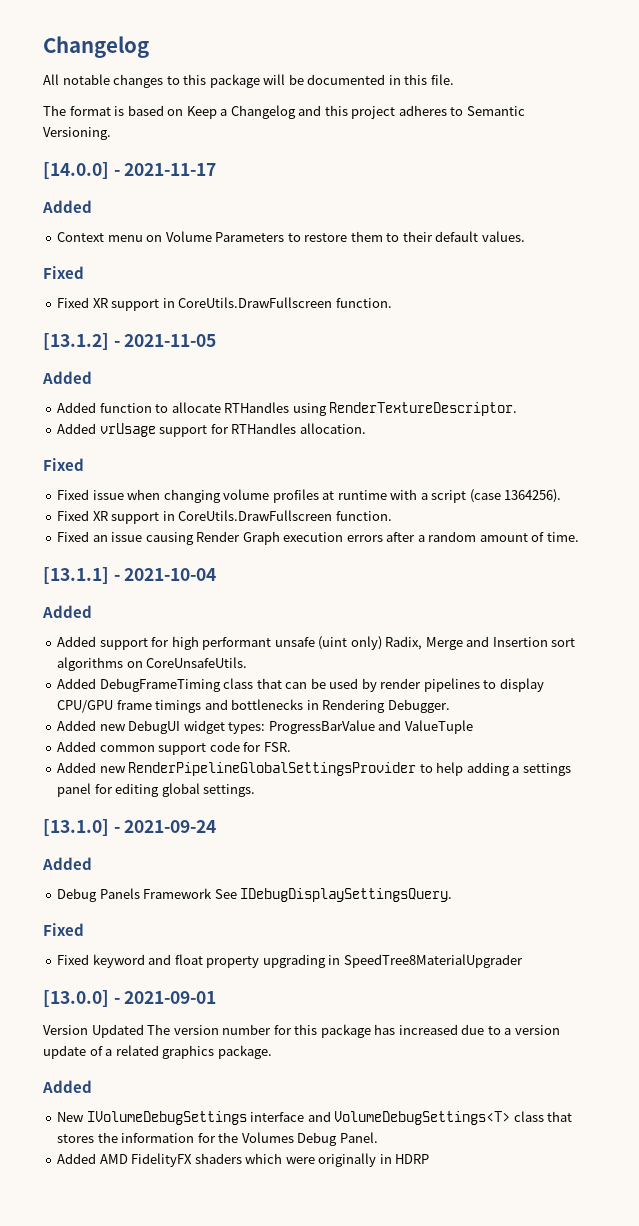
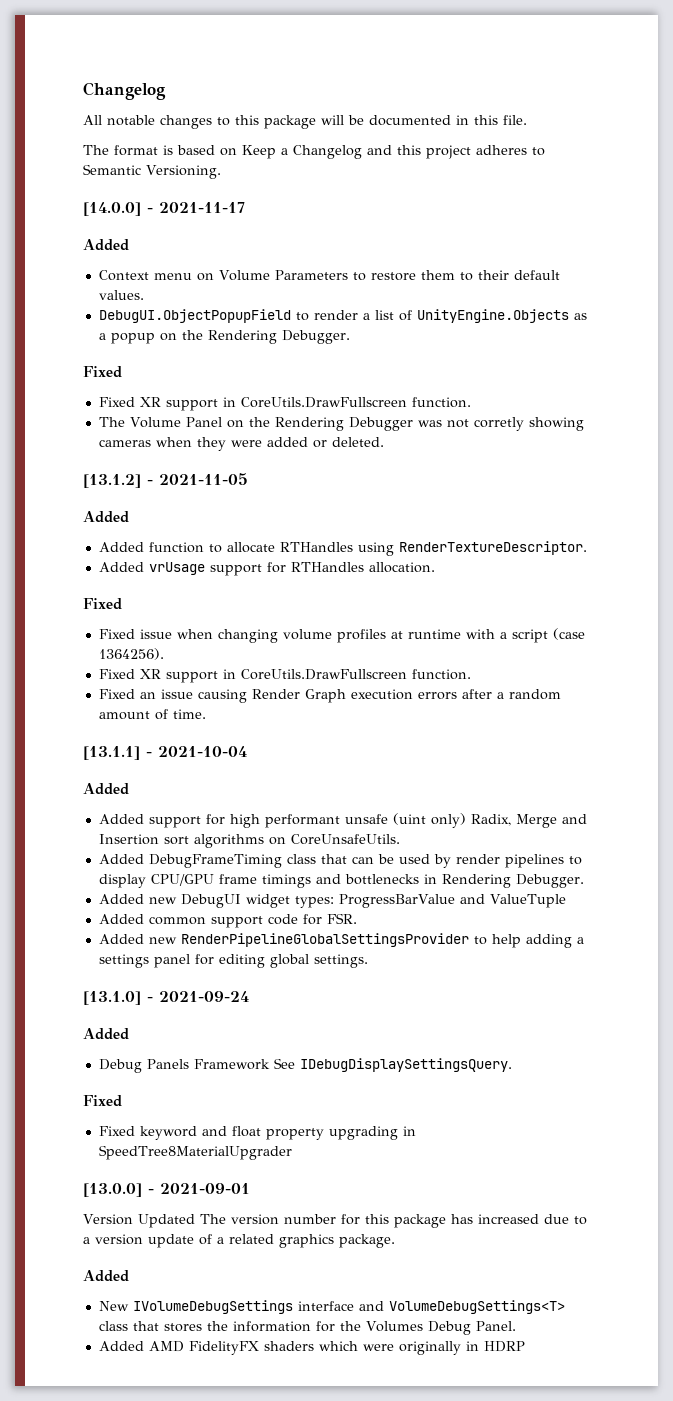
(525, 236) none -> [98,309,587,323] [98,330,350,344] // DebugUI.ObjectPopupField to render a list of UnityEngine.Objects as a popup on the Rendering Debugger.
(392, 303) none -> [98,417,584,431] [98,437,384,451] // The Volume Panel on the Rendering Debugger was not corretly showing cameras when they were added or deleted.

